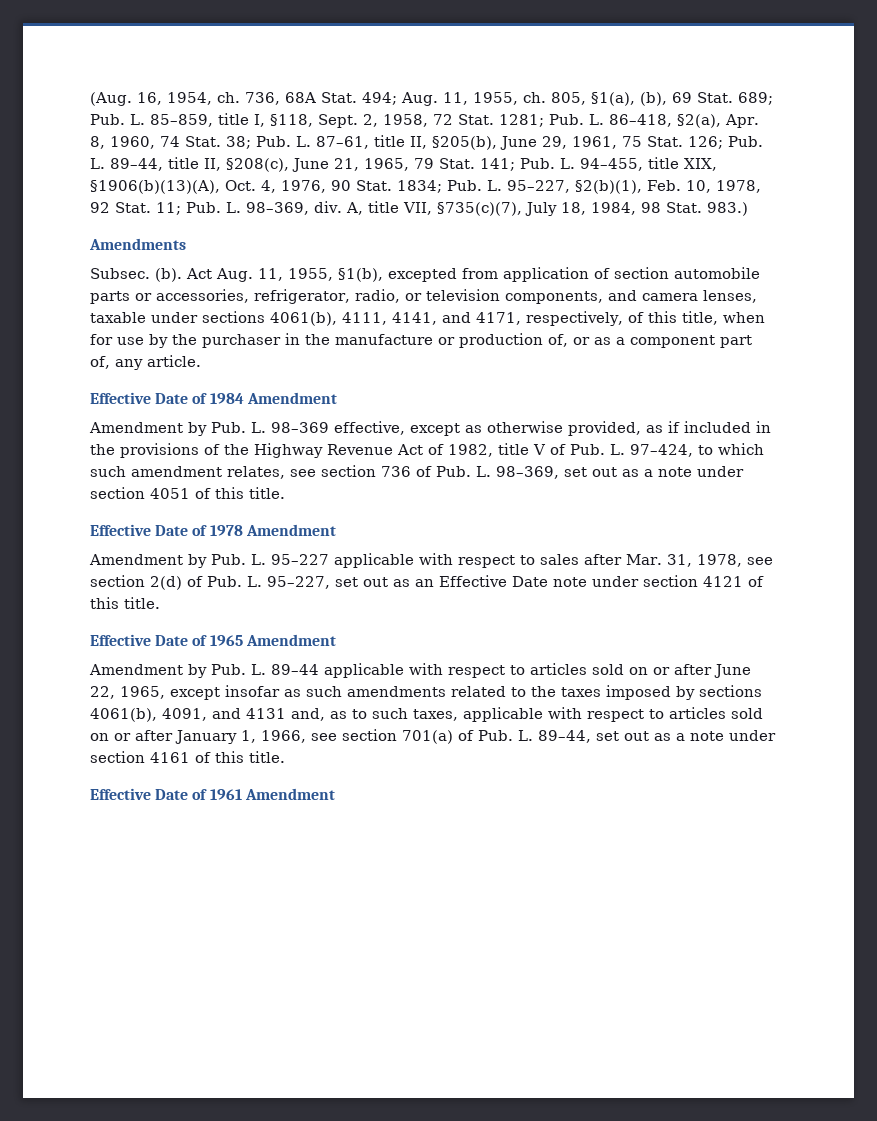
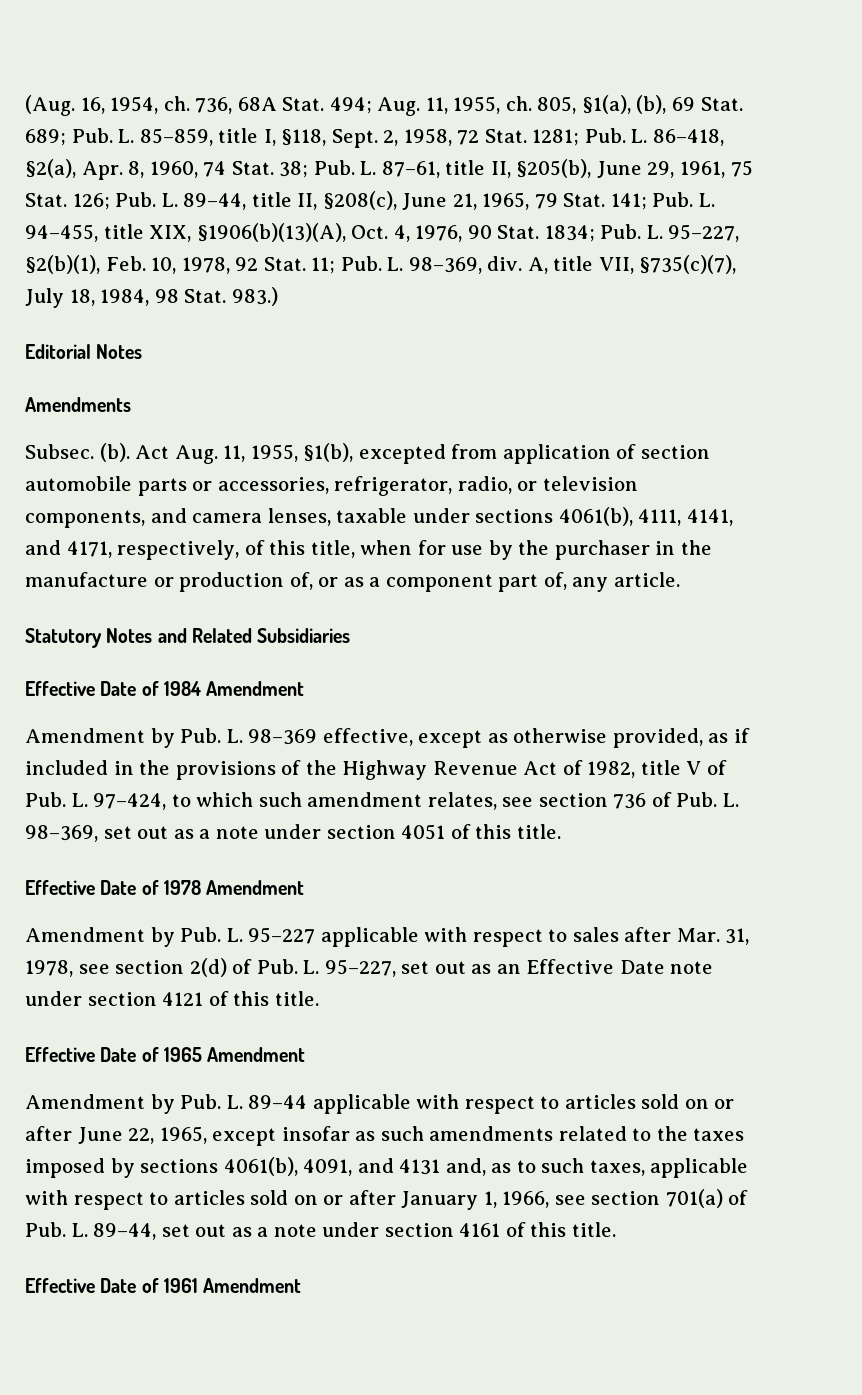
(748, 209) none -> [25,344,143,359] // Editorial Notes
(201, 361) none -> [25,628,351,648] // Statutory Notes and Related Subsidiaries

